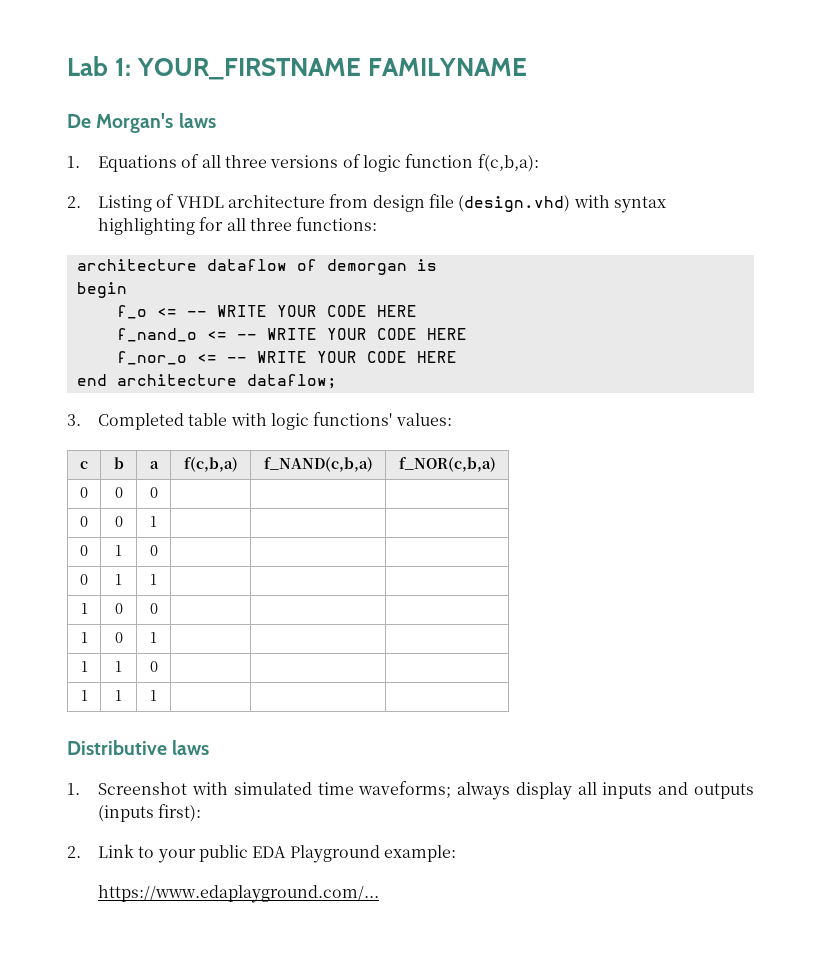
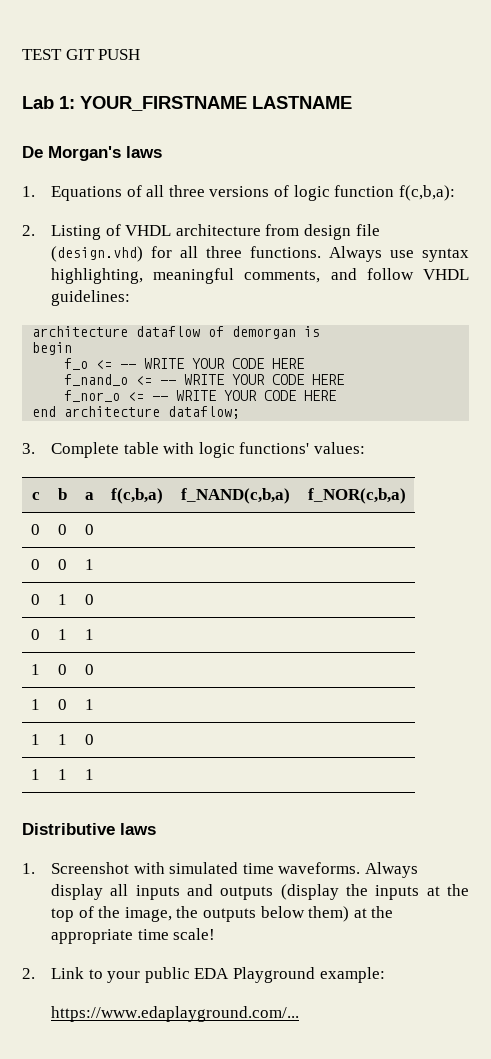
(67, 66) none -> [22,49,141,60] TEST GIT PUSH //
[368,58,528,76] FAMILYNAME -> [252,96,352,109] LASTNAME
[573,195,667,213] [98,217,378,235] with syntax highlighting for all three functions: -> [151,246,470,262] [51,268,469,284] [51,290,131,306] for all three functions. Always use syntax highlighting, meaningful comments, and follow VHDL guidelines:
[98,413,185,430] Completed -> [51,442,120,458] Complete
[358,781,511,800] waveforms; always -> [278,862,418,878] waveforms. Always
[98,804,202,822] (inputs first): -> [280,884,469,900] [51,906,394,922] [51,928,216,944] (display the inputs at the top of the image, the outputs below them) at the appropriate time scale!

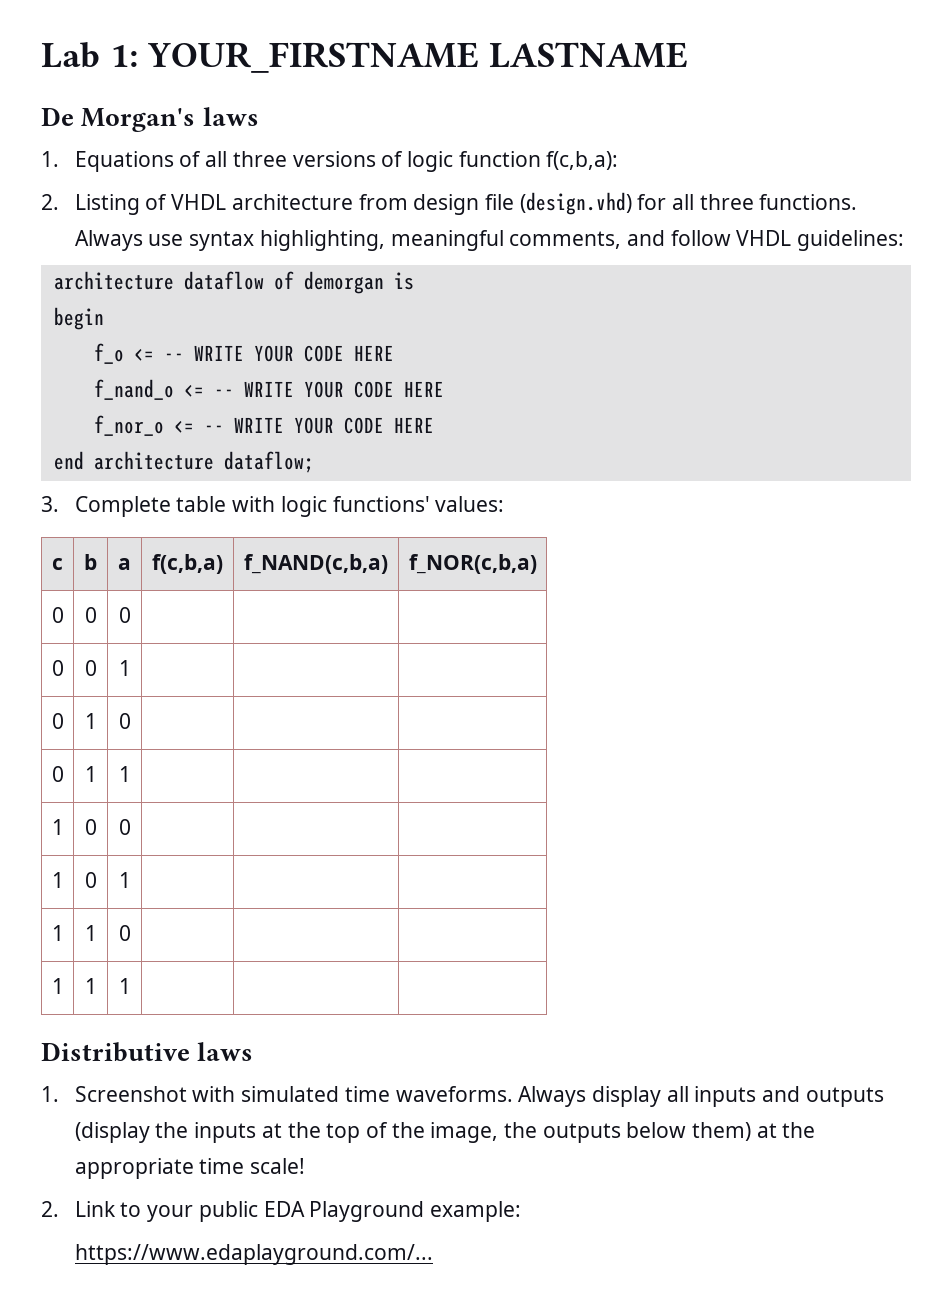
[22,49,141,60] TEST GIT PUSH // -> (41, 55) none

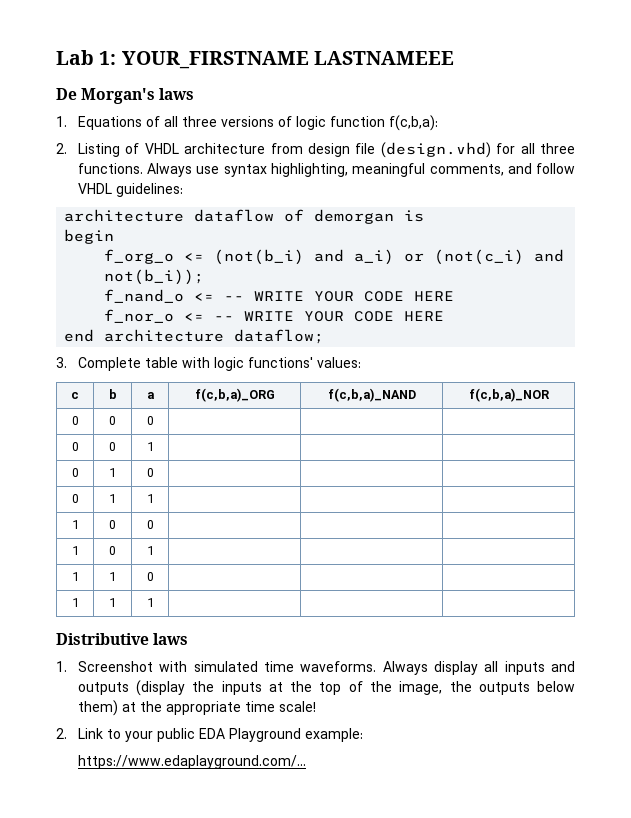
[488,42,688,68] LASTNAME -> [313,51,454,65] LASTNAMEEE
[93,343,394,364] f_o <= -- WRITE YOUR CODE HERE -> [104,249,565,265] [104,269,205,285] f_org_o <= (not(b_i) and a_i) or (not(c_i) and not(b_i));
[152,554,223,574] [244,554,388,574] [408,554,537,574] f(c,b,a) | f_NAND(c,b,a) | f_NOR(c,b,a) -> [194,388,275,402] [327,388,416,402] [468,388,550,402] f(c,b,a)_ORG | f(c,b,a)_NAND | f(c,b,a)_NOR

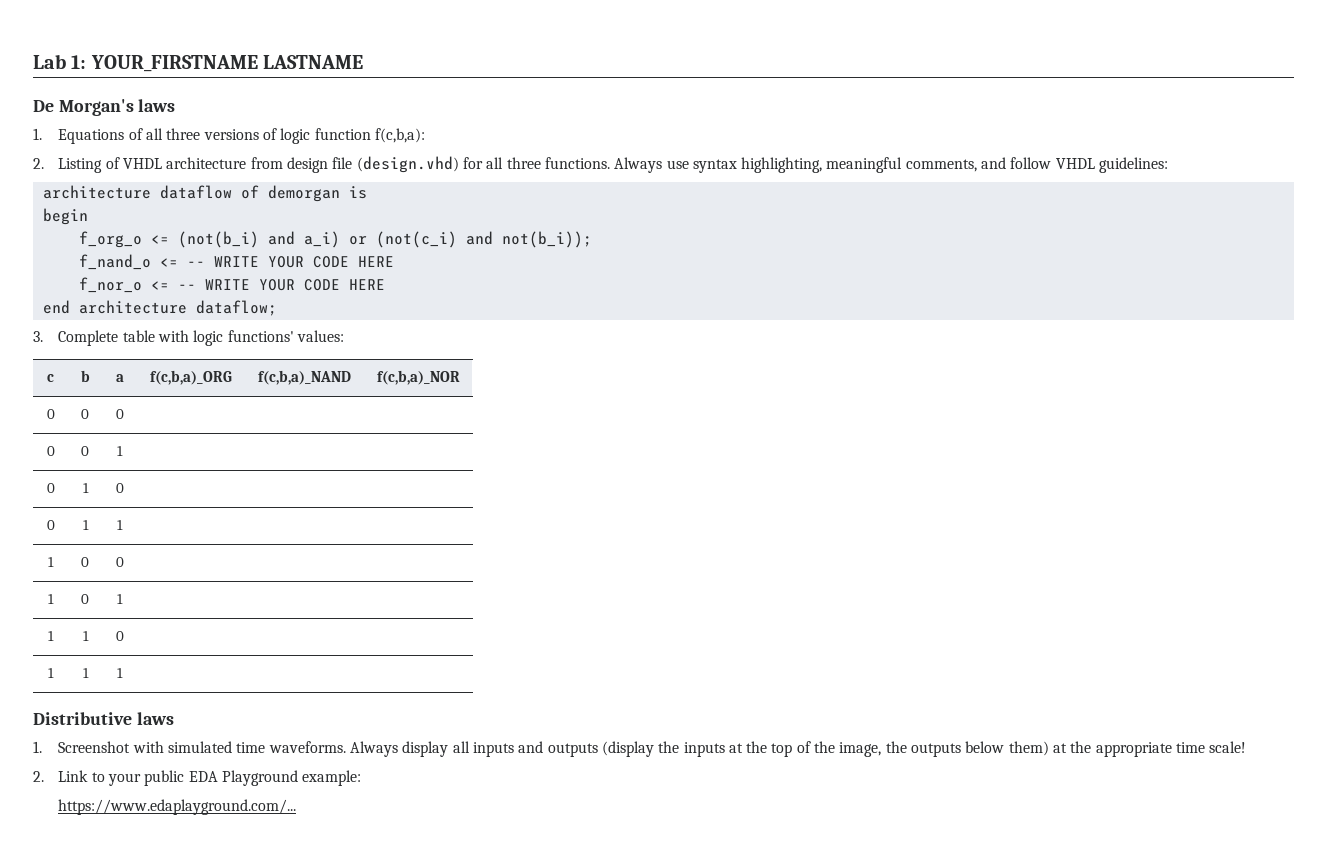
[313,51,454,65] LASTNAMEEE -> [263,55,364,69] LASTNAME

